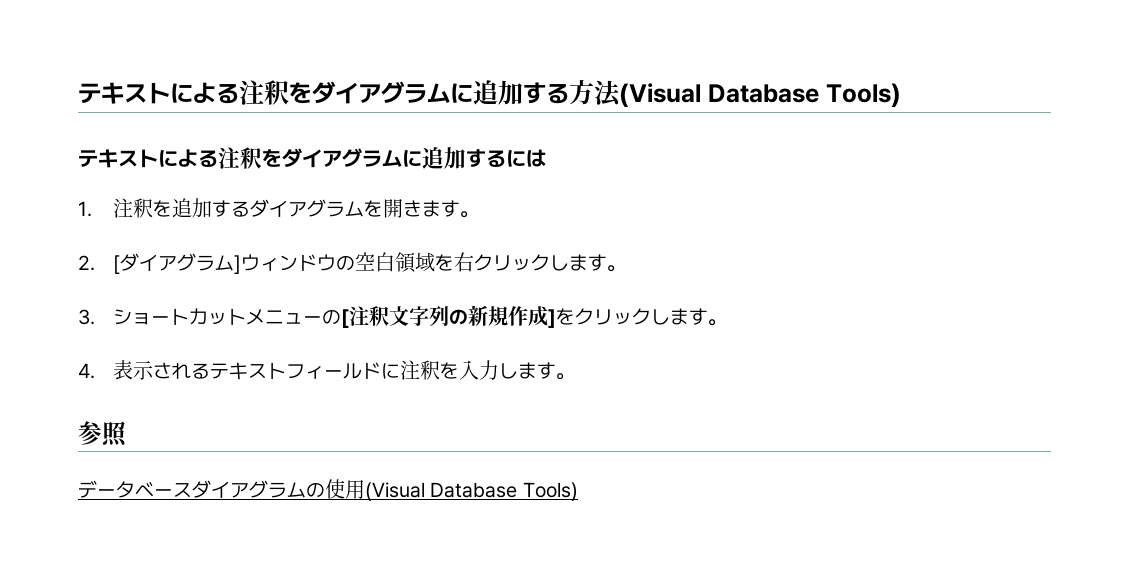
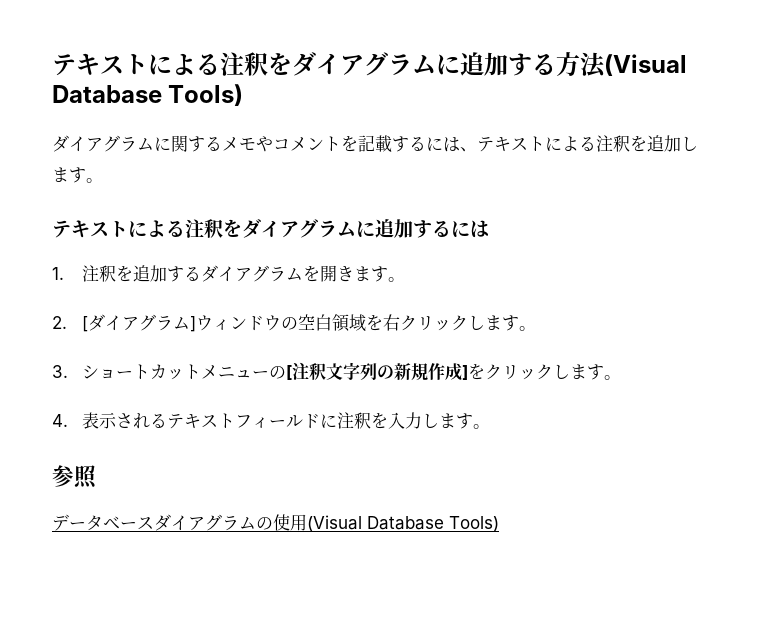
(901, 95) none -> [52,135,698,153] [52,167,103,183] // ダイアグラムに関するメモやコメントを記載するには、テキストによる注釈を追加します。

